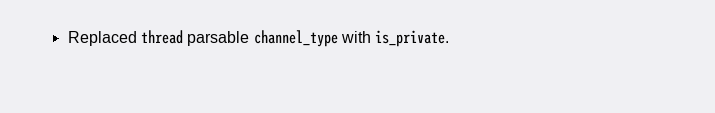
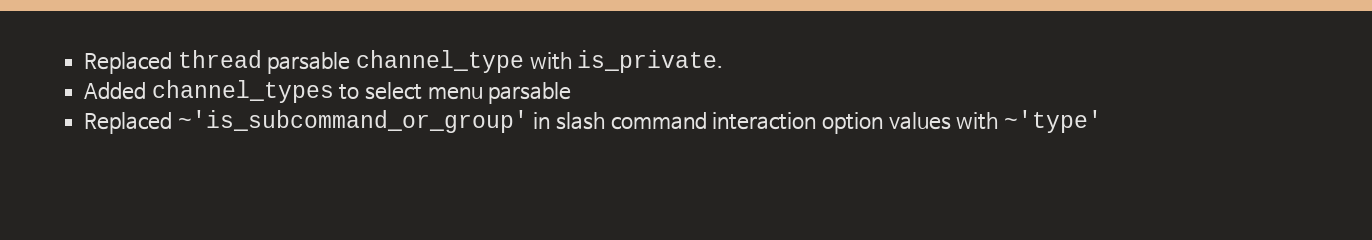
(450, 38) none -> [84,80,572,104] [84,110,1103,134] // Added channel_types to select menu parsable // Replaced ~'is_subcommand_or_group' in slash command interaction option values with ~'type'

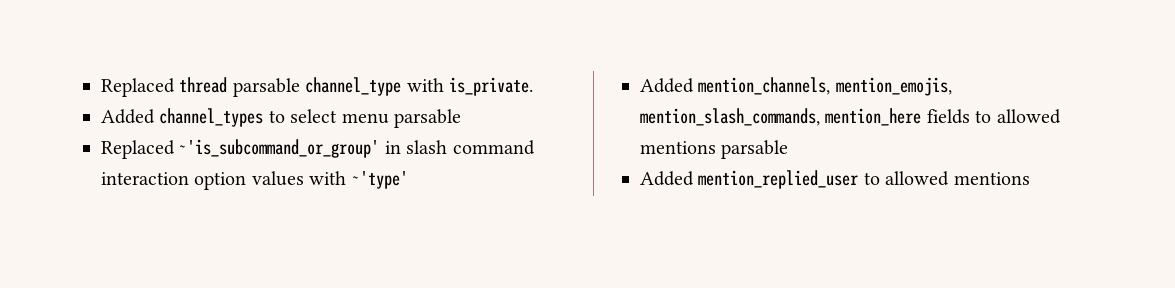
(1103, 121) none -> [640,77,952,96] [640,108,1061,126] [640,140,789,159] [640,170,1030,189] // Added mention_channels, mention_emojis, mention_slash_commands, mention_here fields to allowed mentions parsable // Added mention_replied_user to allowed mentions

